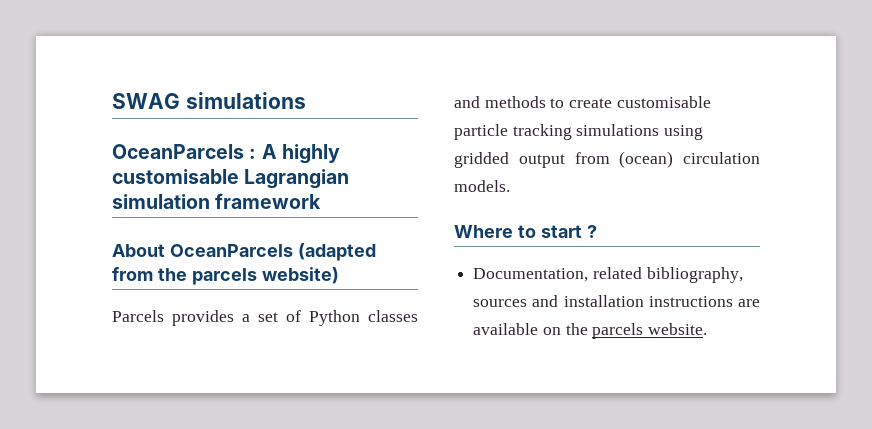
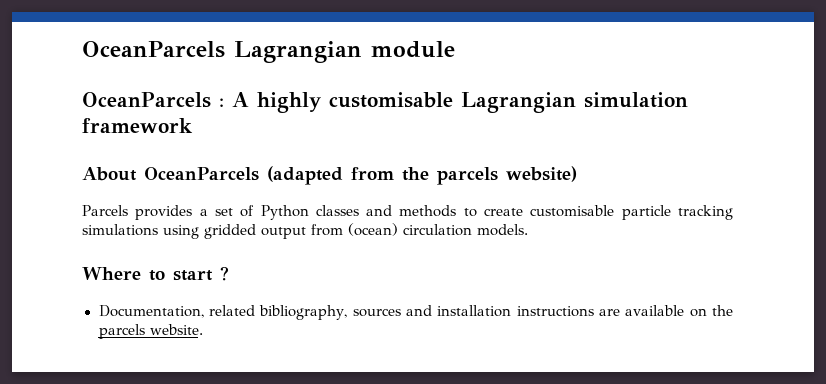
[112,92,306,109] SWAG simulations -> [82,41,455,63] OceanParcels Lagrangian module

